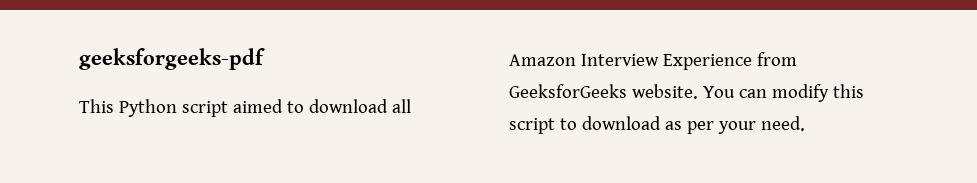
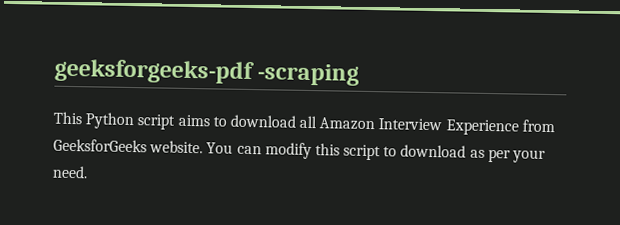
(265, 59) none -> [257,63,360,86] -scraping
[232,99,283,113] aimed -> [177,114,210,127] aims

